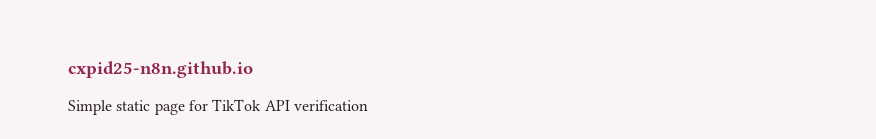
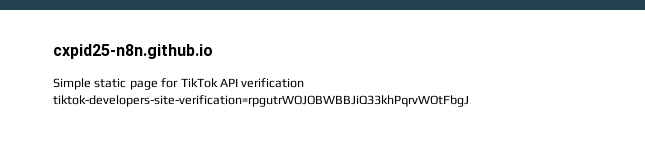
(368, 105) none -> [53,95,469,107] tiktok-developers-site-verification=rpgutrWOJOBWBBJiQ33khPqrvWOtFbgJ

